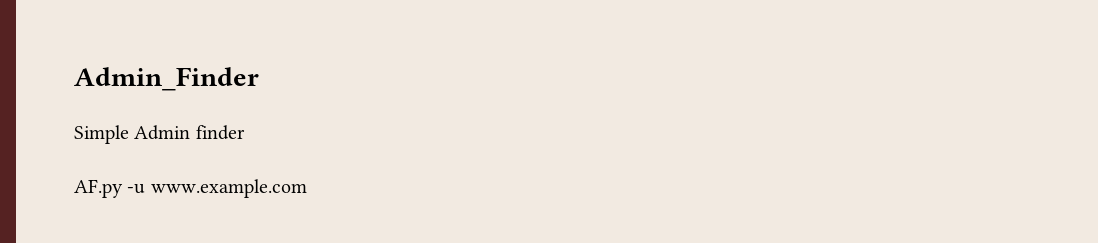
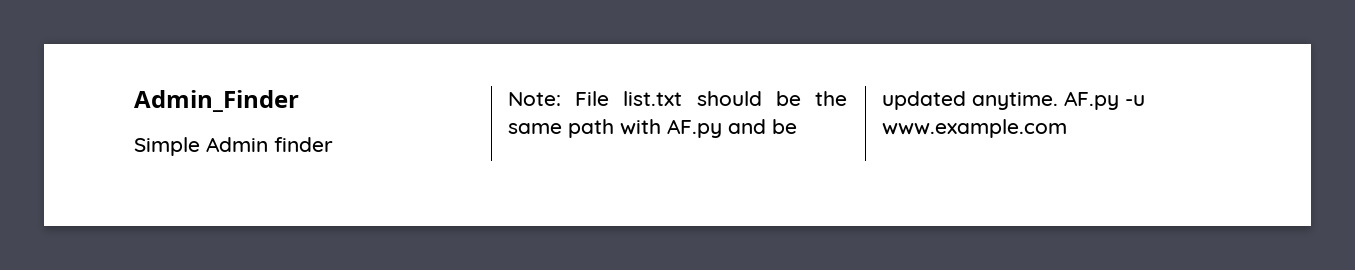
(245, 132) none -> [508,91,847,106] [508,119,797,138] [882,91,1058,110] Note: File list.txt should be the same path with AF.py and be updated anytime.

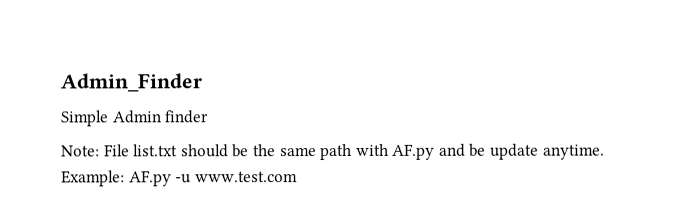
[882,91,1058,110] updated anytime. -> [490,143,605,160] [61,170,125,187] update anytime. Example:
[882,119,1067,138] www.example.com -> [194,171,298,183] www.test.com

